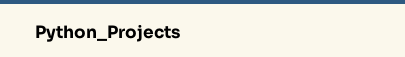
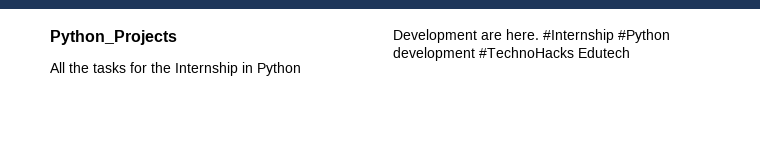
(180, 33) none -> [50,62,301,76] [393,29,670,43] [393,47,630,61] // All the tasks for the Internship in Python Development are here. #Internship #Python development #TechnoHacks Edutech

